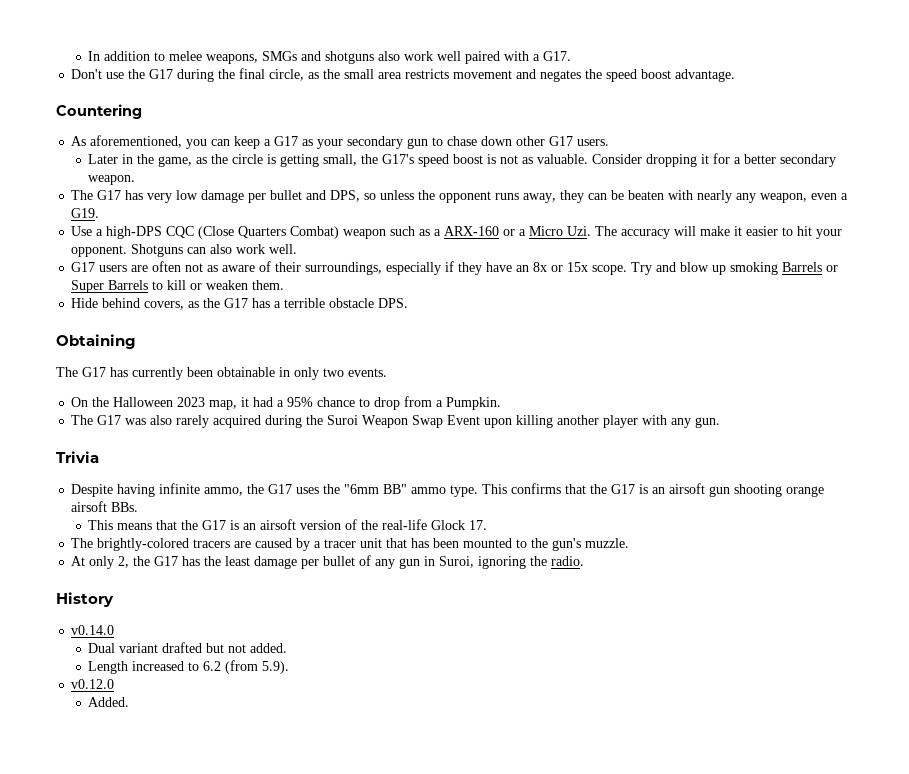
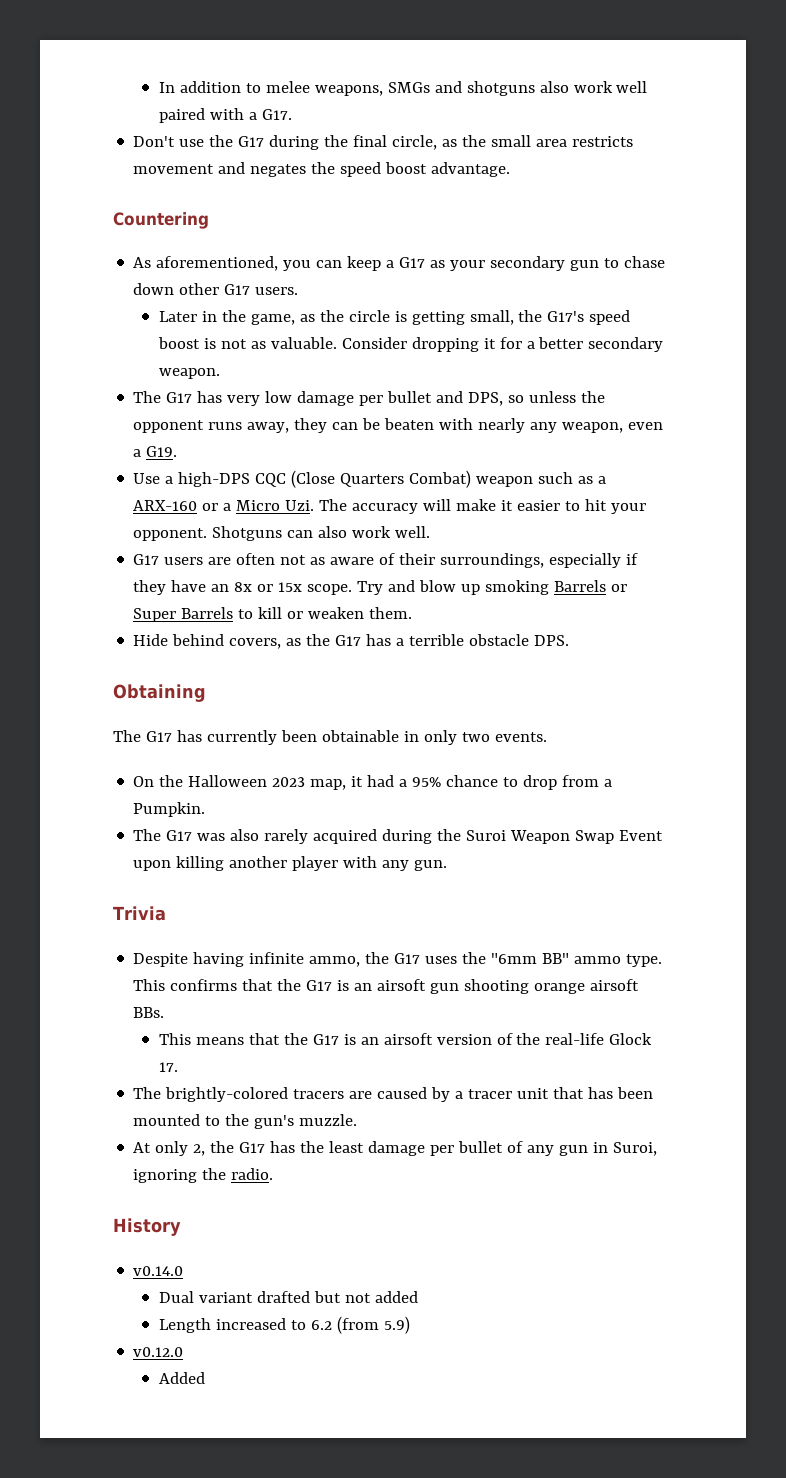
[250,643,288,653] added. -> [374,1291,418,1303] added
[262,661,290,674] 5.9). -> [383,1316,410,1334] 5.9)
[88,697,130,707] Added. -> [158,1372,205,1384] Added

